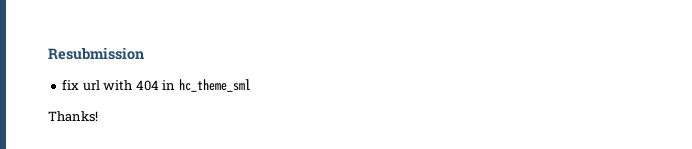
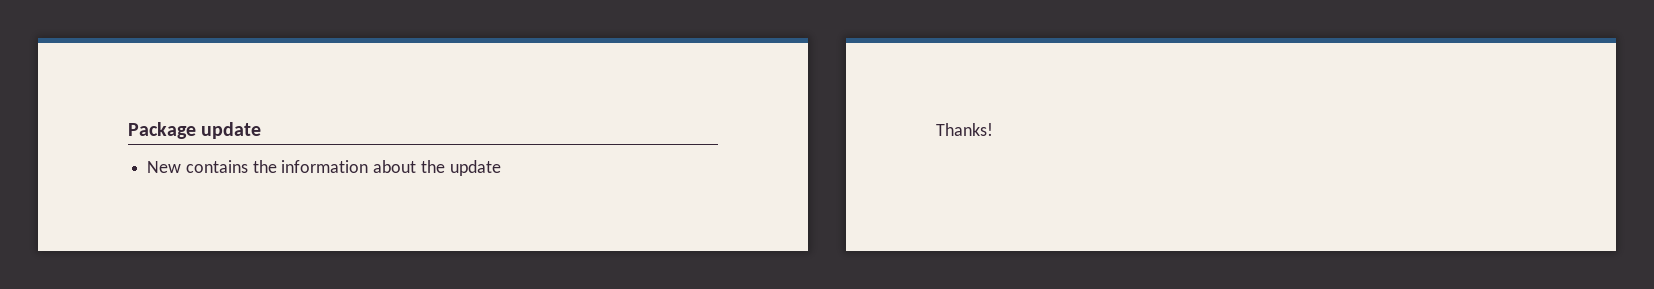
[48,47,144,60] [62,79,251,92] Resubmission // fix url with 404 in hc_theme_sml -> [128,122,262,139] [147,160,501,176] Package update // New contains the information about the update

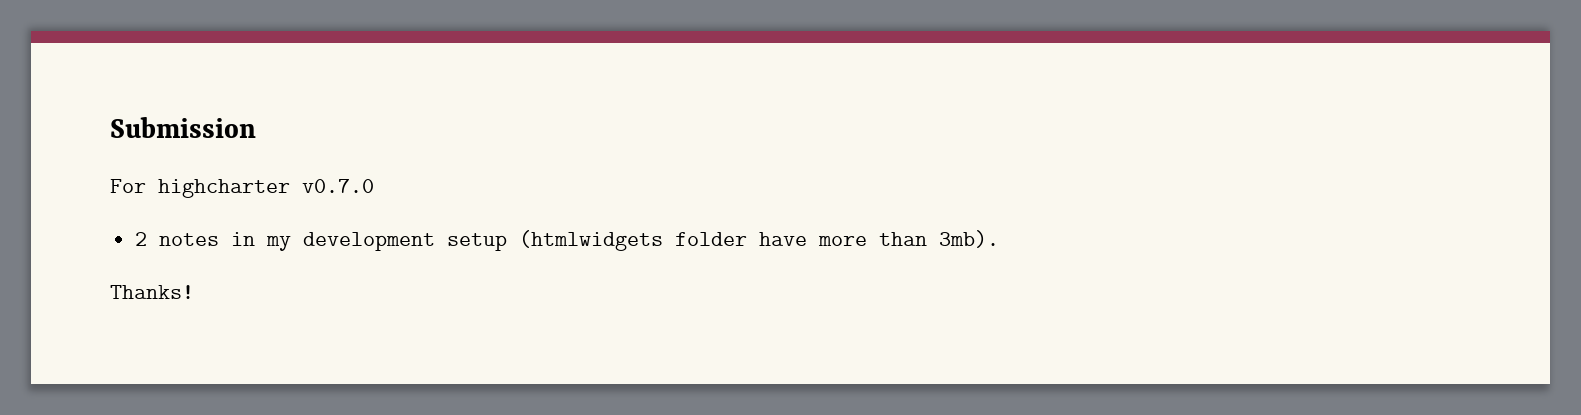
[128,122,262,139] [147,160,501,176] Package update // New contains the information about the update -> [110,117,256,138] [110,179,374,198] [135,230,1000,251] Submission // For highcharter v0.7.0 // 2 notes in my development setup (htmlwidgets folder have more than 3mb).

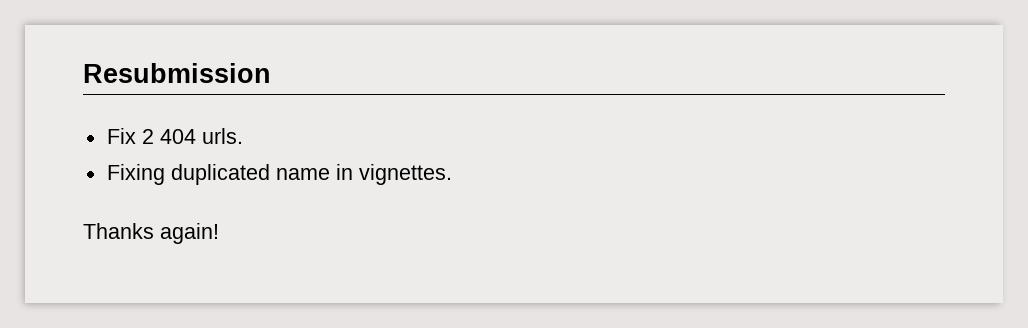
[110,117,256,138] [110,179,374,198] [135,230,1000,251] [110,285,194,299] Submission // For highcharter v0.7.0 // 2 notes in my development setup (htmlwidgets folder have more than 3mb). // Thanks! -> [83,63,271,83] [106,128,243,144] [106,164,452,185] [83,223,219,244] Resubmission // Fix 2 404 urls. // Fixing duplicated name in vignettes. // Thanks again!

